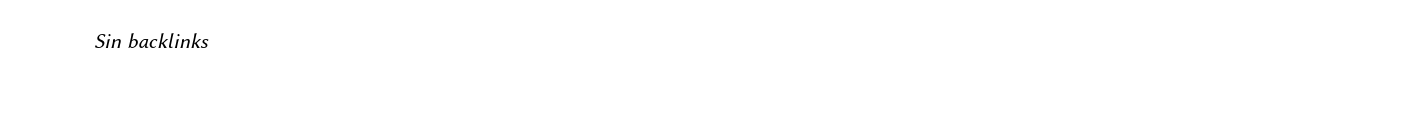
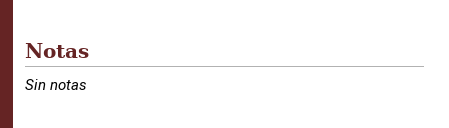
[94,33,209,49] Sin backlinks -> [25,43,89,58] [25,79,88,90] Notas // Sin notas

